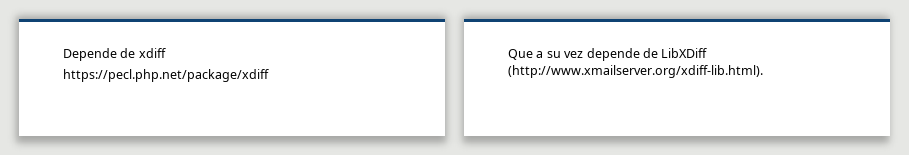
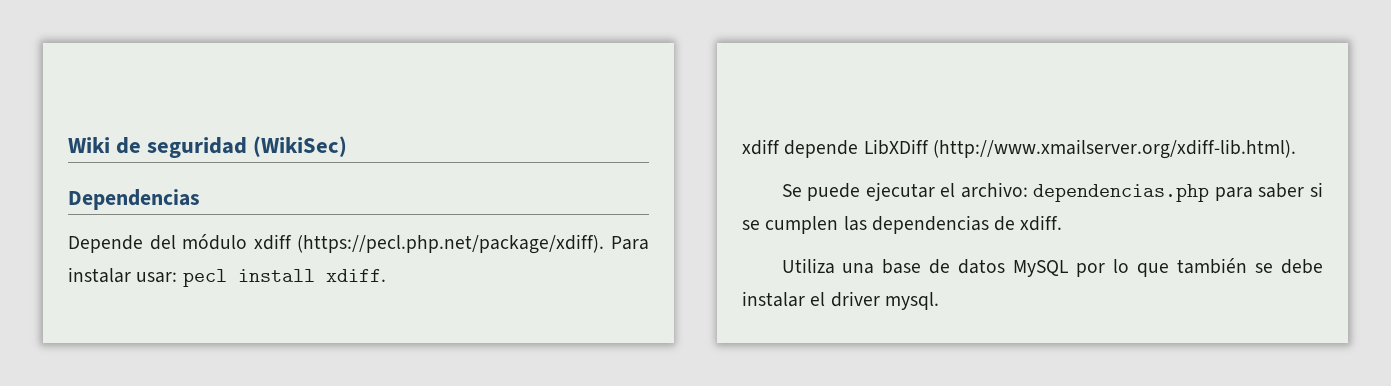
[63,48,166,61] [63,69,269,82] [508,48,708,61] [508,65,763,78] Depende de xdiff // https://pecl.php.net/package/xdiff // Que a su vez depende de LibXDiff (http://www.xmailserver.org/xdiff-lib.html). -> [68,136,348,158] [68,189,200,210] [68,234,649,254] [68,267,386,287] [742,139,1296,159] [781,182,1323,202] [742,215,1063,234] [781,258,1324,277] [742,291,939,310] Wiki de seguridad (WikiSec) // Dependencias // Depende del módulo xdiff (https://pecl.php.net/package/xdiff). Para instalar usar: pecl install xdiff. // xdiff depende LibXDiff (http://www.xmailserver.org/xdiff-lib.html). // Se puede ejecutar el archivo: dependencias.php para saber si se cumplen las dependencias de xdiff. // Utiliza una base de datos MySQL por lo que también se debe instalar el driver mysql.

